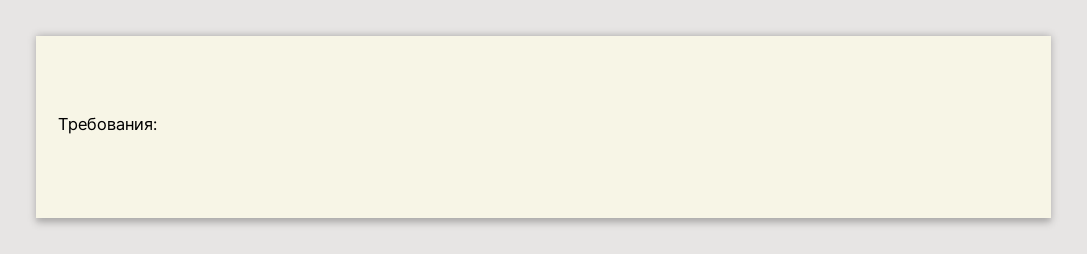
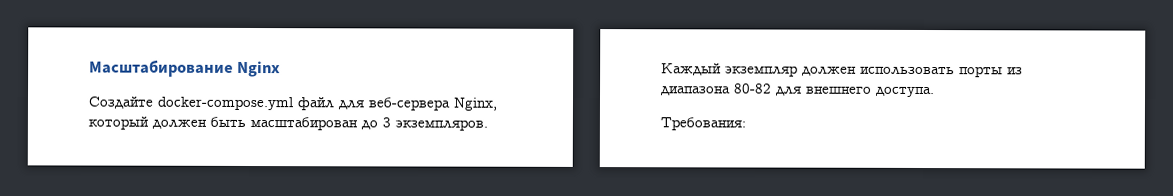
(58, 125) none -> [89,59,282,78] [88,96,498,111] [88,116,488,131] [661,63,1023,78] [661,83,935,98] Масштабирование Nginx // Создайте docker-compose.yml файл для веб-сервера Nginx, который должен быть масштабирован до 3 экземпляров. Каждый экземпляр должен использовать порты из диапазона 80-82 для внешнего доступа. //

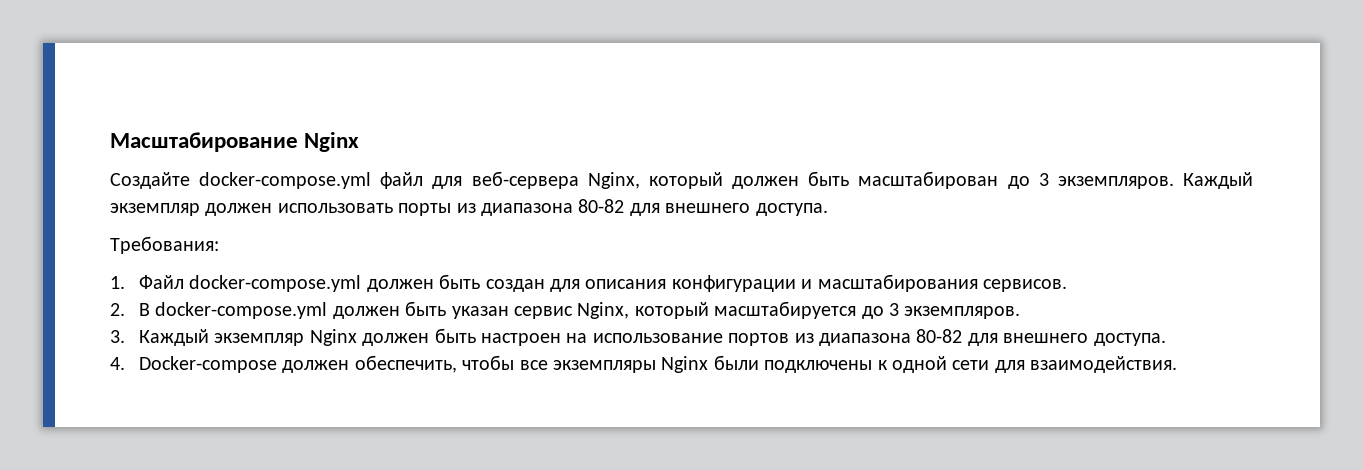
(746, 124) none -> [110,274,1067,292] [110,301,1021,319] [110,328,1166,346] [110,355,1178,373] // 1. Файл docker-compose.yml должен быть создан для описания конфигурации и масштабирования сервисов. // 2. В docker-compose.yml должен быть указан сервис Nginx, который масштабируется до 3 экземпляров. // 3. Каждый экземпляр Nginx должен быть настроен на использование портов из диапазона 80-82 для внешнего доступа. // 4. Docker-compose должен обеспечить, чтобы все экземпляры Nginx были подключены к одной сети для взаимодействия.

